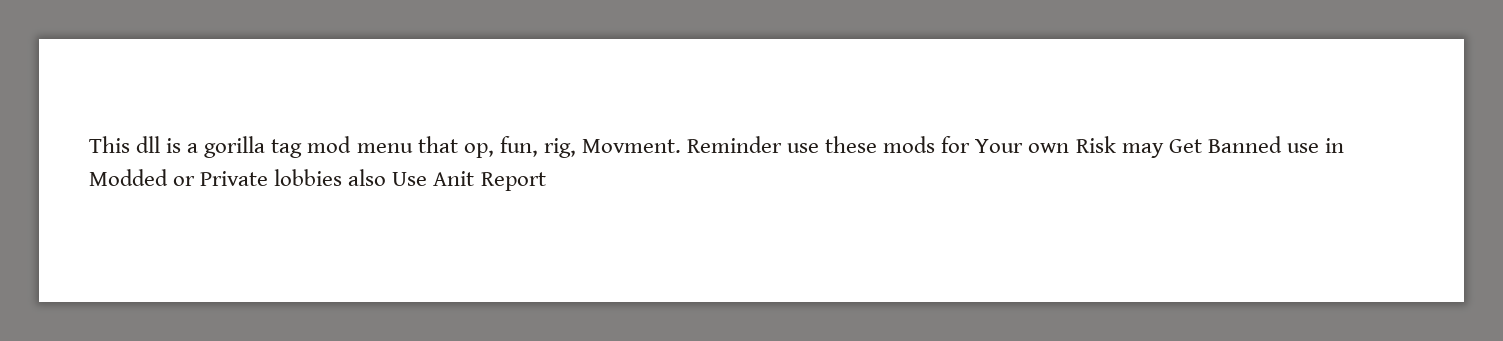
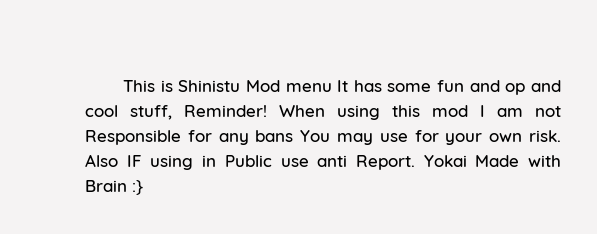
[136,136,1344,158] [89,169,546,191] dll is a gorilla tag mod menu that op, fun, rig, Movment. Reminder use these mods for Your own Risk may Get Banned use in Modded or Private lobbies also Use Anit Report -> [160,80,561,95] [85,105,561,120] [85,130,561,145] [85,154,561,170] [85,180,143,195] is Shinistu Mod menu It has some fun and op and cool stuff, Reminder! When using this mod I am not Responsible for any bans You may use for your own risk. Also IF using in Public use anti Report. Yokai Made with Brain :}

